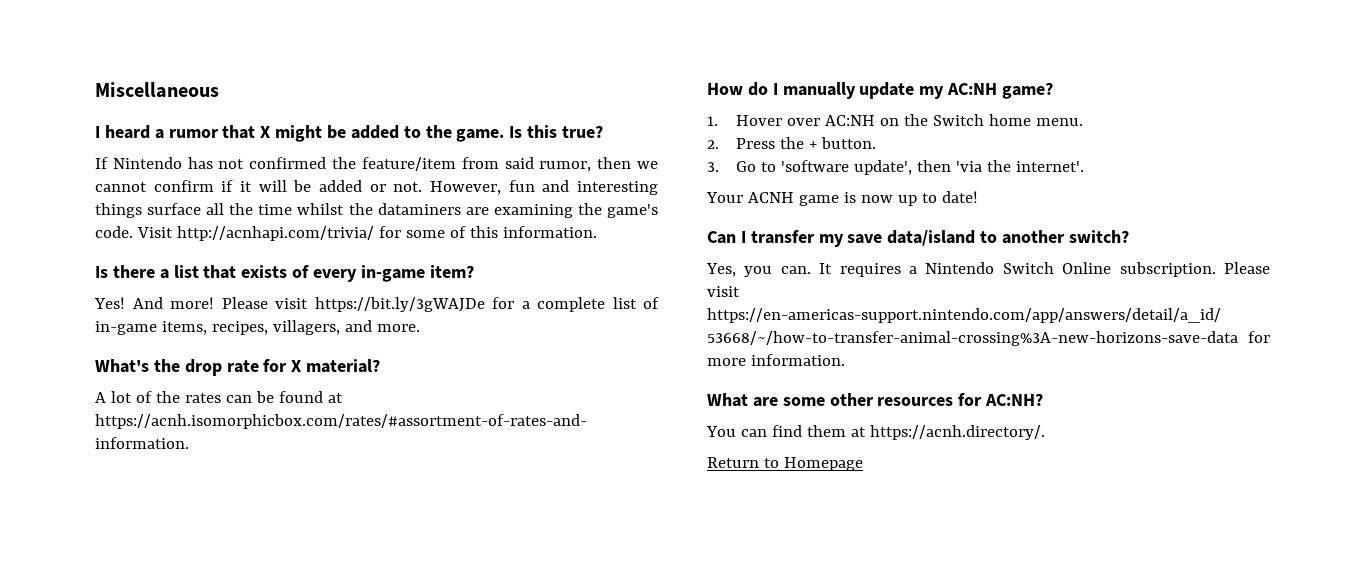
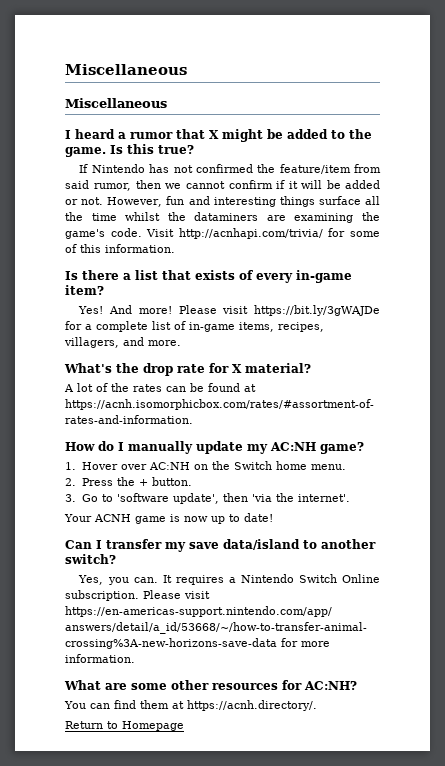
[95,82,219,98] Miscellaneous -> [65,64,187,75] [65,98,167,108] Miscellaneous // Miscellaneous

